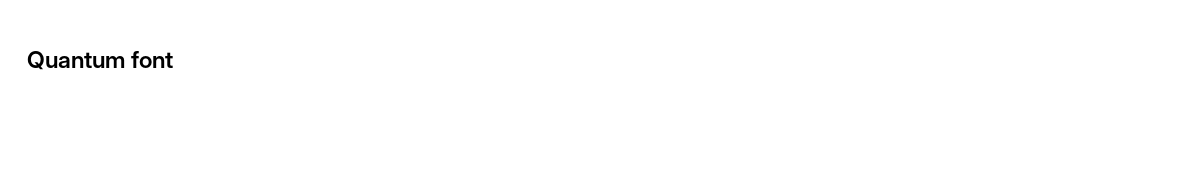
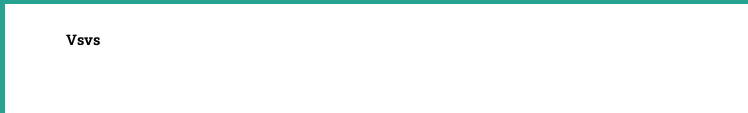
[27,51,174,70] Quantum font -> [66,34,100,46] Vsvs

